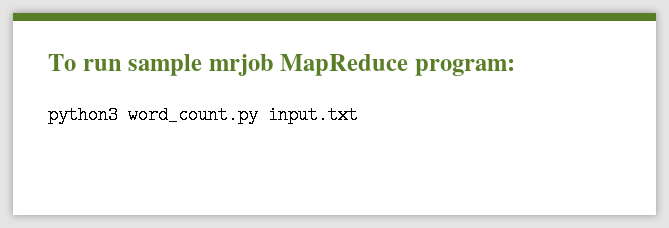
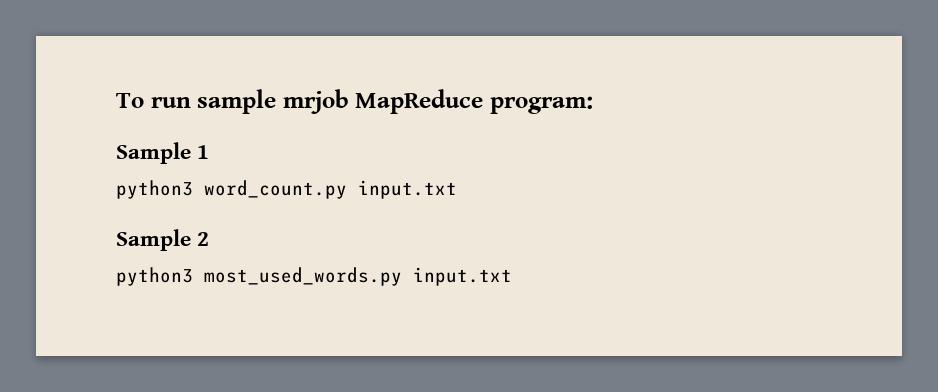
(516, 67) none -> [116,142,210,164] // Sample 1
(358, 115) none -> [116,229,210,251] [116,267,512,286] // Sample 2 // python3 most_used_words.py input.txt

